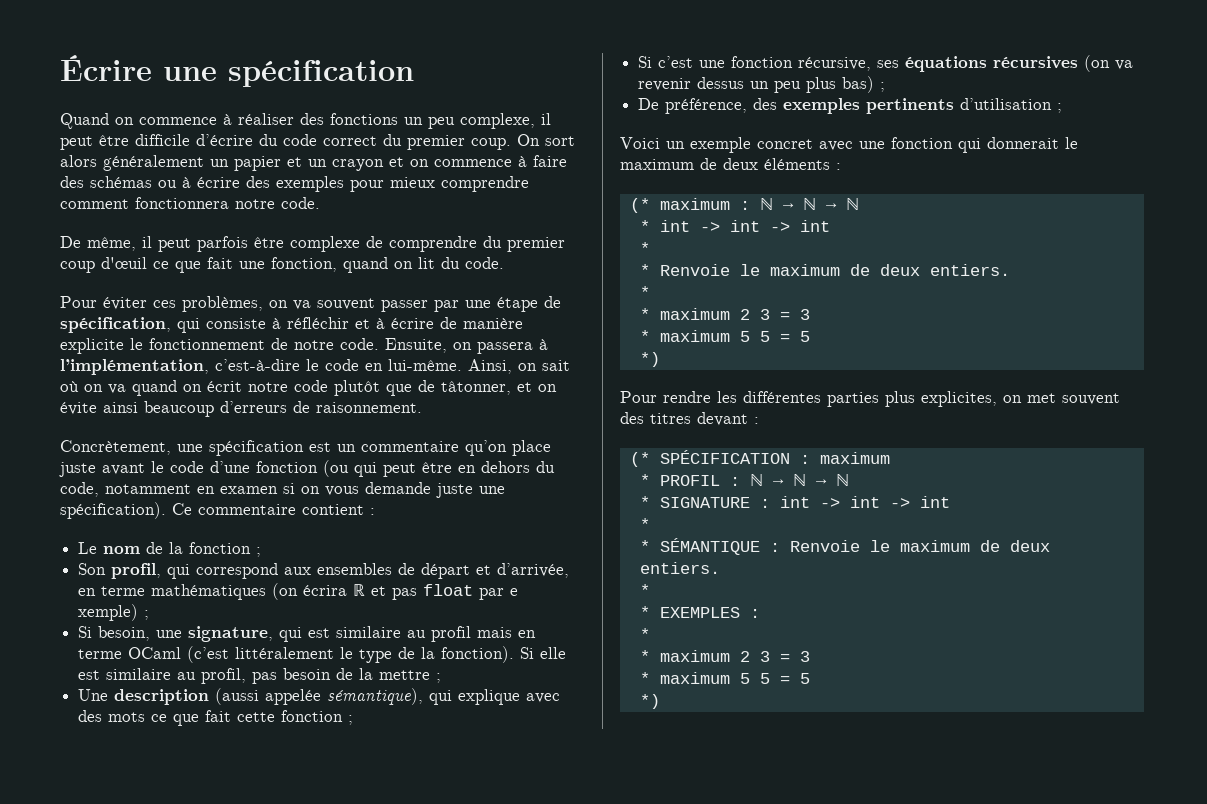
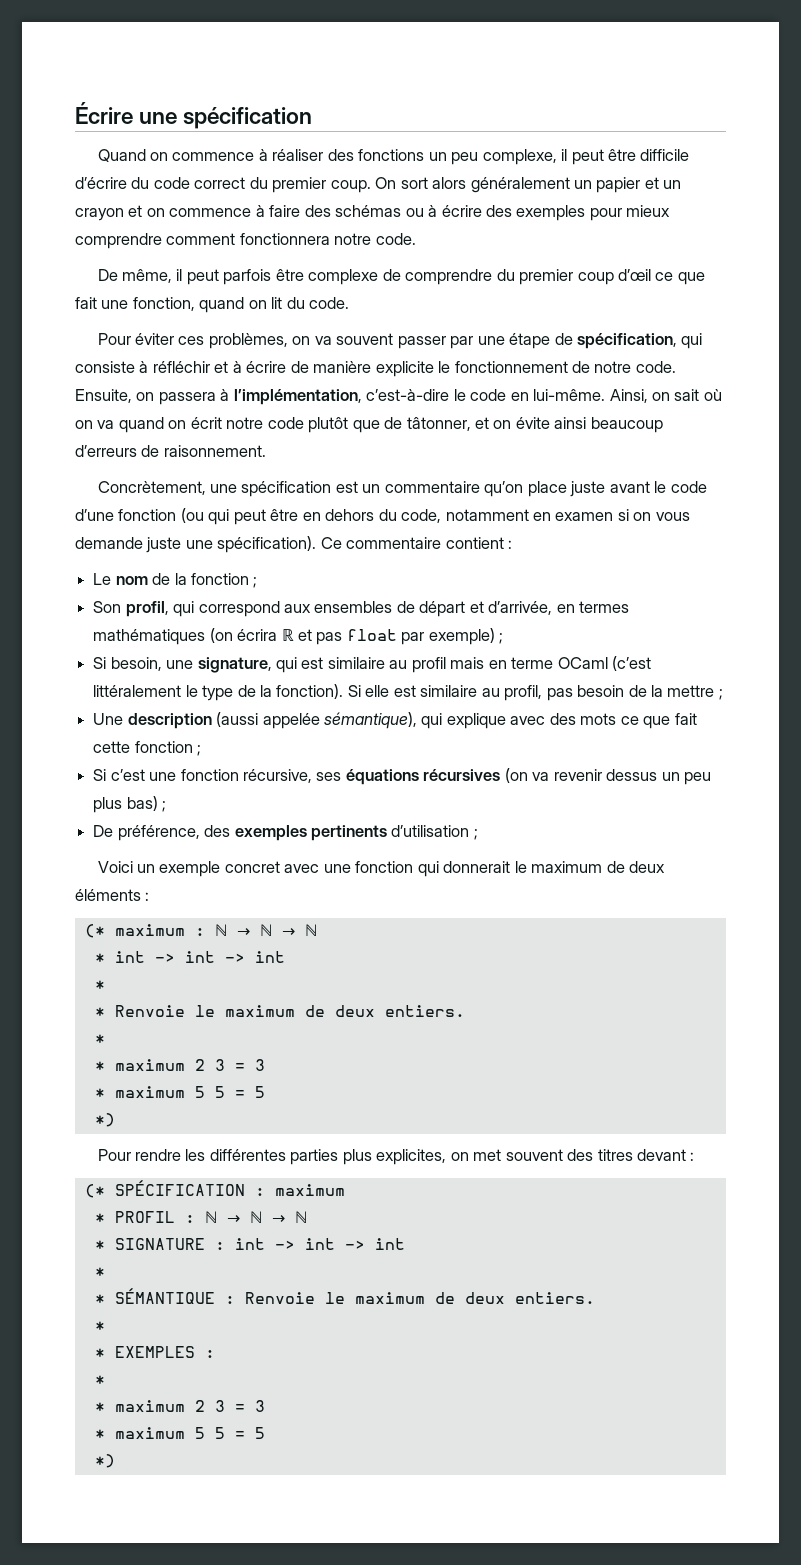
[101,257,147,269] d'œuil -> [618,269,652,281] d’œil
[101,586,146,596] terme -> [579,601,630,613] termes
[510,588,519,596] [78,604,139,621] e xemple) -> [428,628,495,645] exemple)

